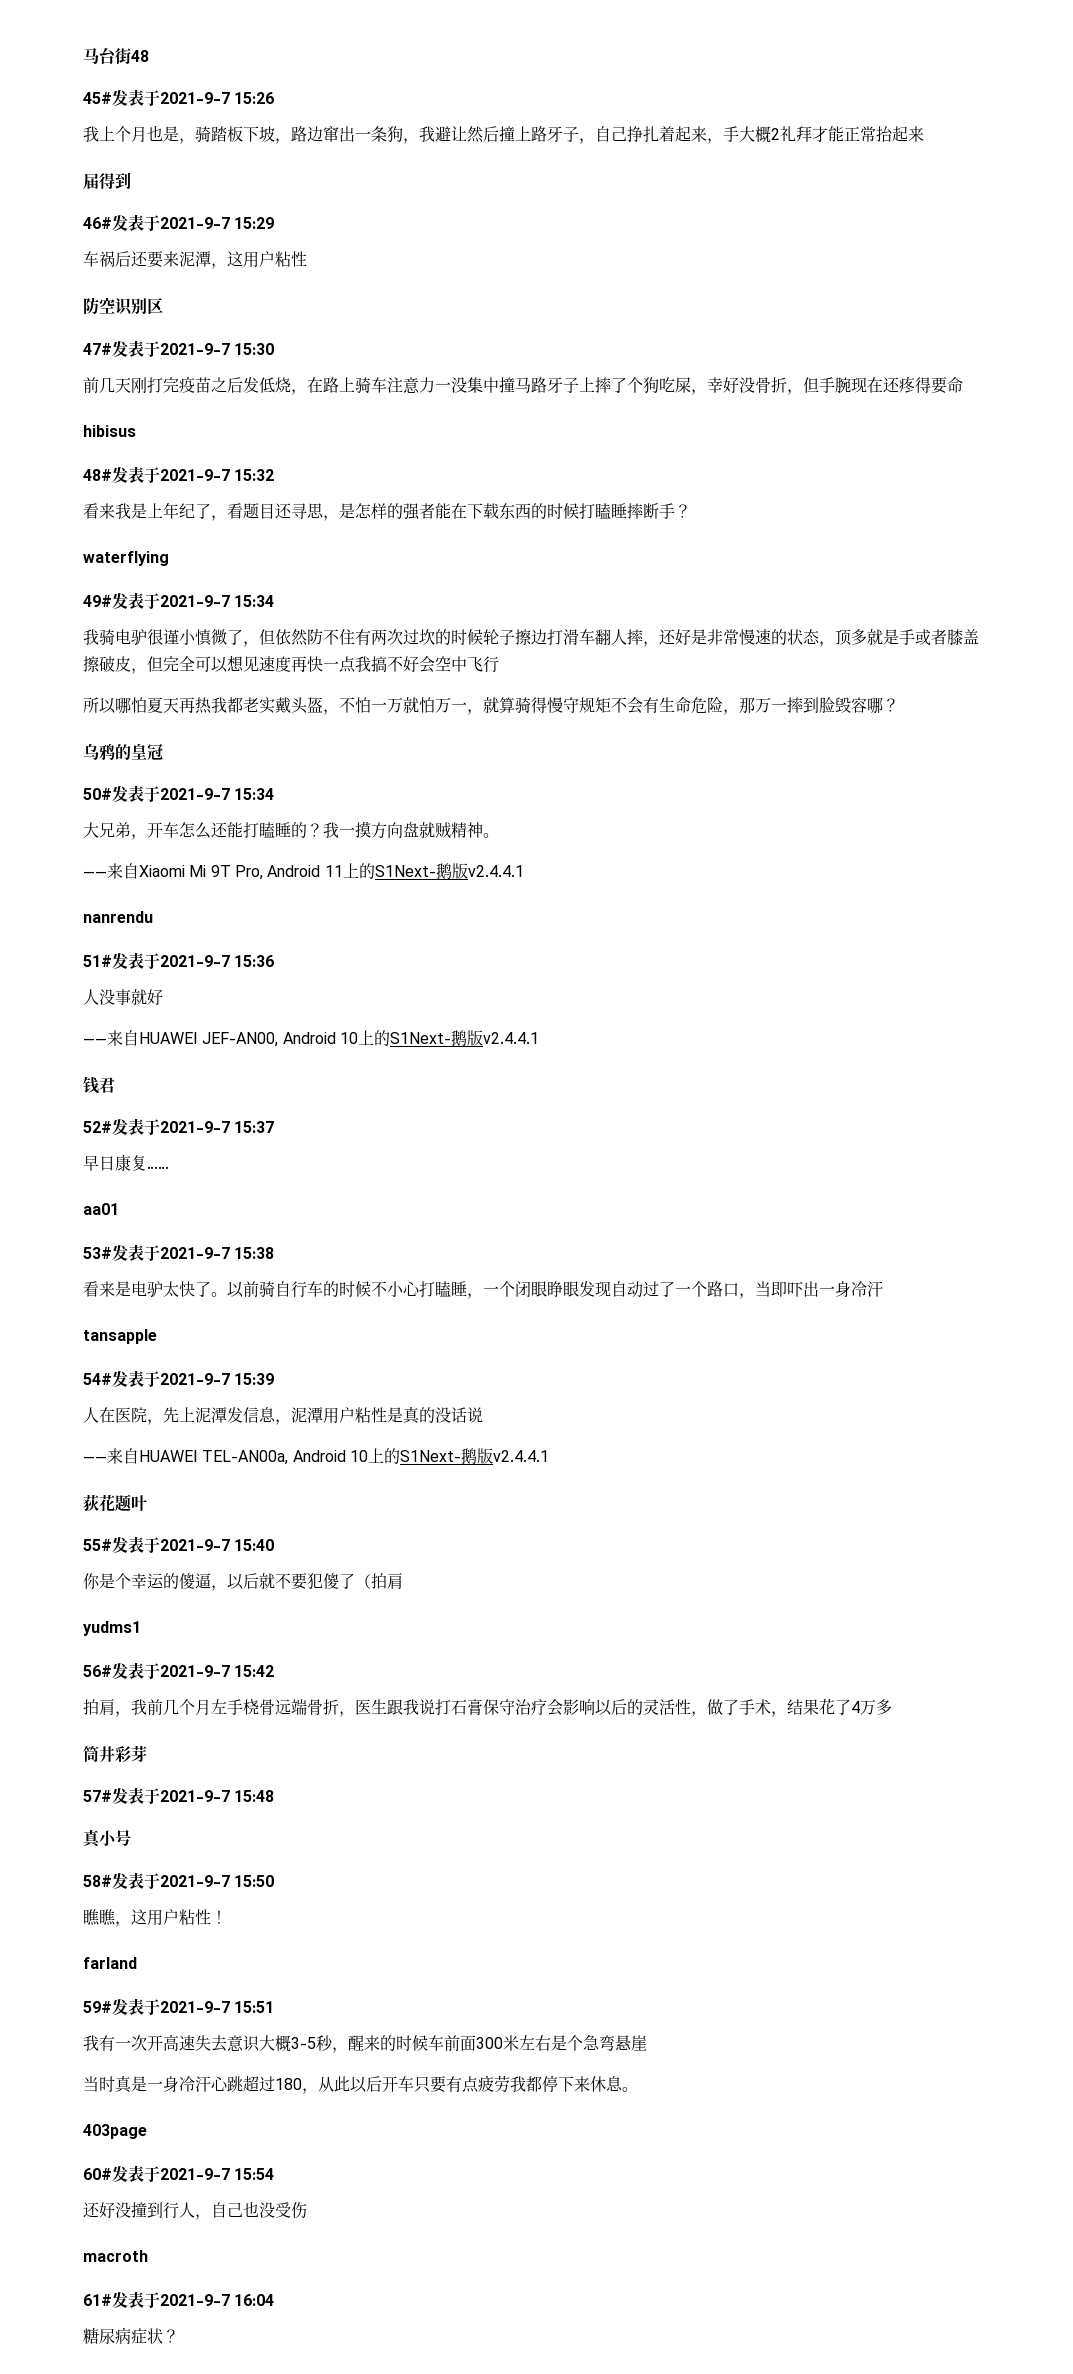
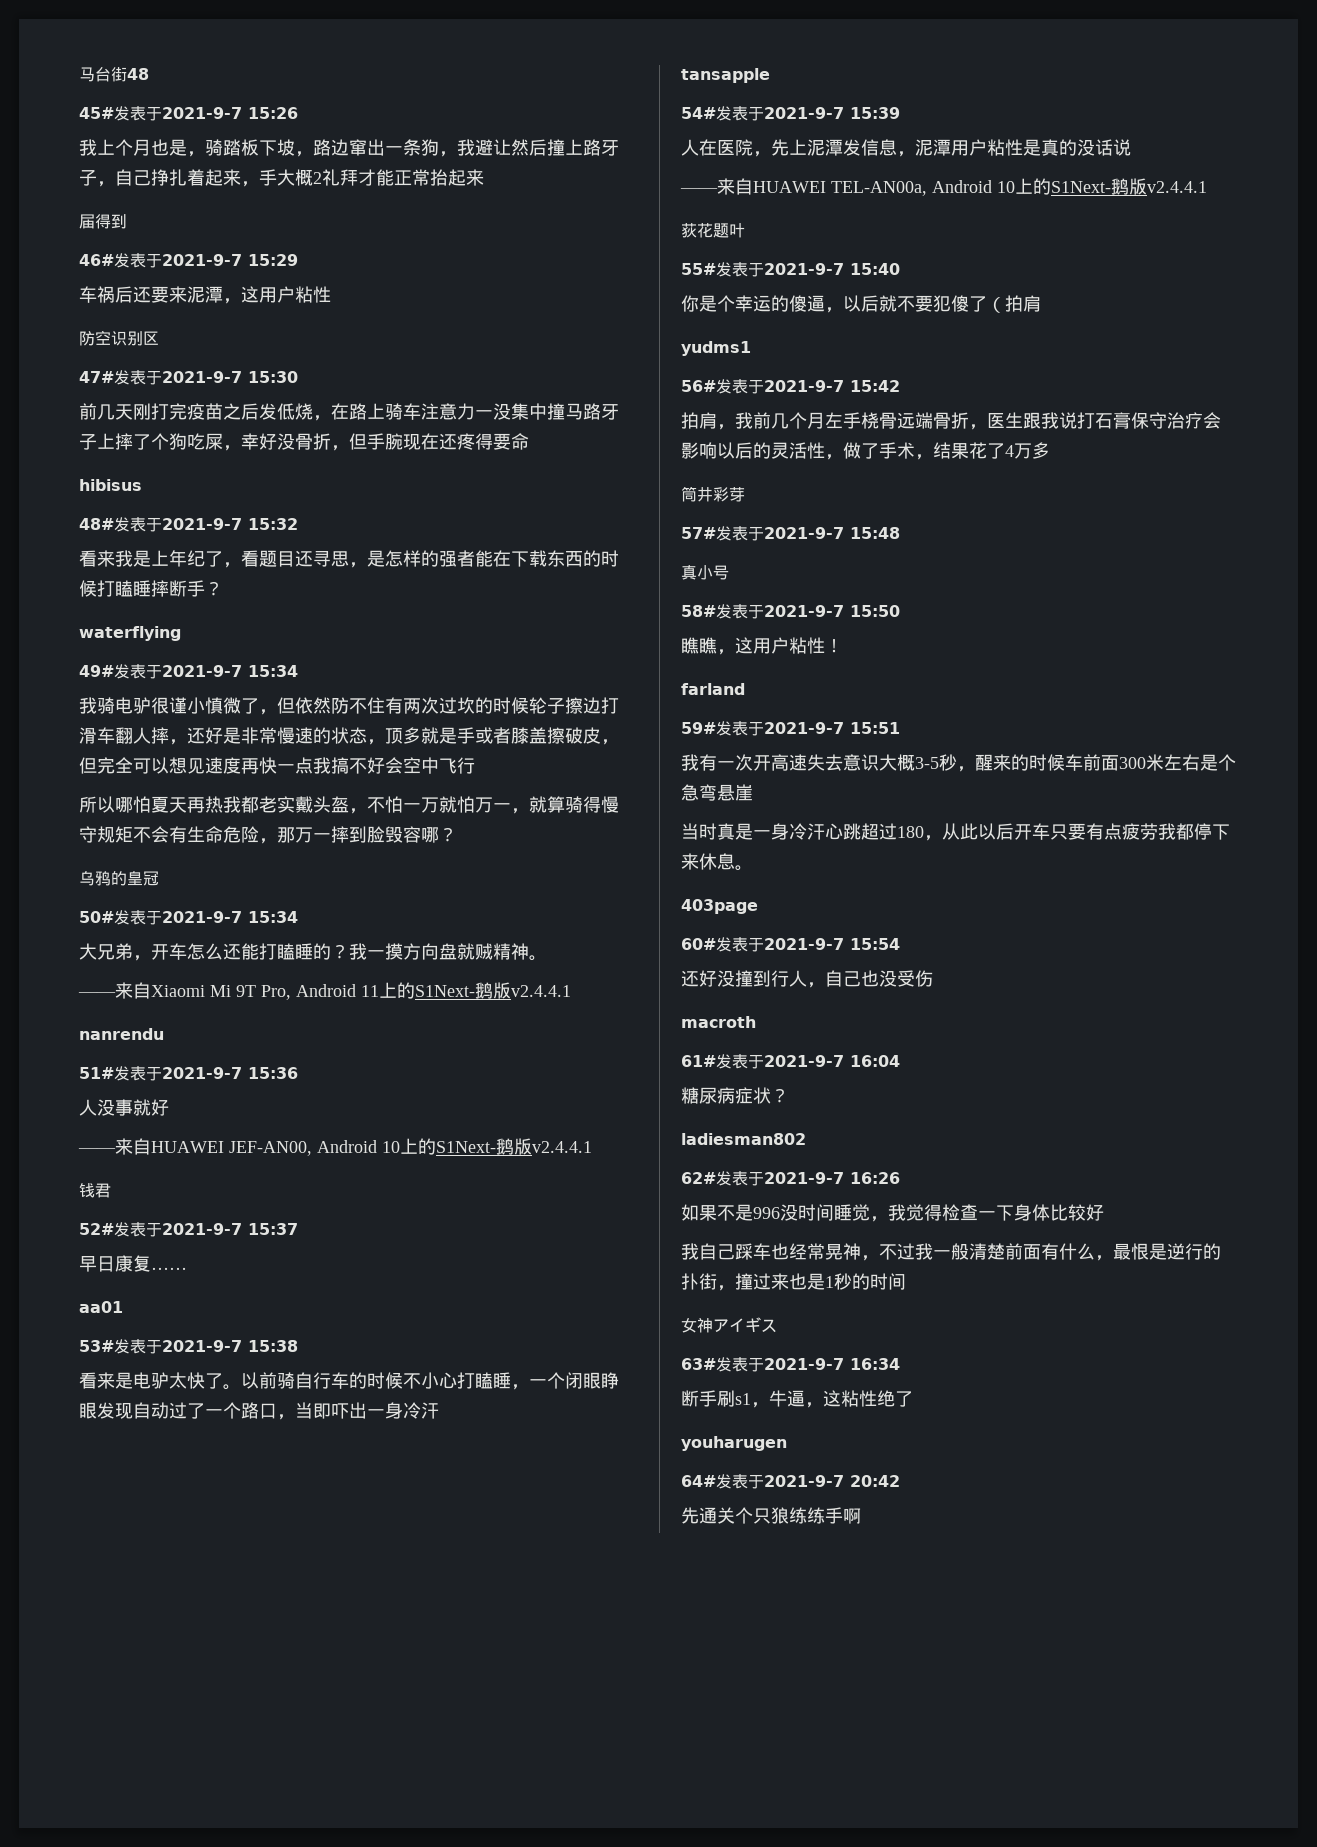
(179, 2336) none -> [681,1133,806,1145] [681,1171,900,1186] [681,1204,1104,1222] [681,1243,1221,1261] [681,1273,906,1291] [681,1317,777,1333] [681,1357,900,1372] [681,1390,913,1408] [681,1436,787,1451] [681,1474,900,1489] [681,1507,861,1524] // ladiesman802 // 62#发表于2021-9-7 16:26 // 如果不是996没时间睡觉，我觉得检查一下身体比较好 // 我自己踩车也经常晃神，不过我一般清楚前面有什么，最恨是逆行的扑街，撞过来也是1秒的时间 // 女神アイギス // 63#发表于2021-9-7 16:34 // 断手刷s1，牛逼，这粘性绝了 // youharugen // 64#发表于2021-9-7 20:42 // 先通关个只狼练练手啊

